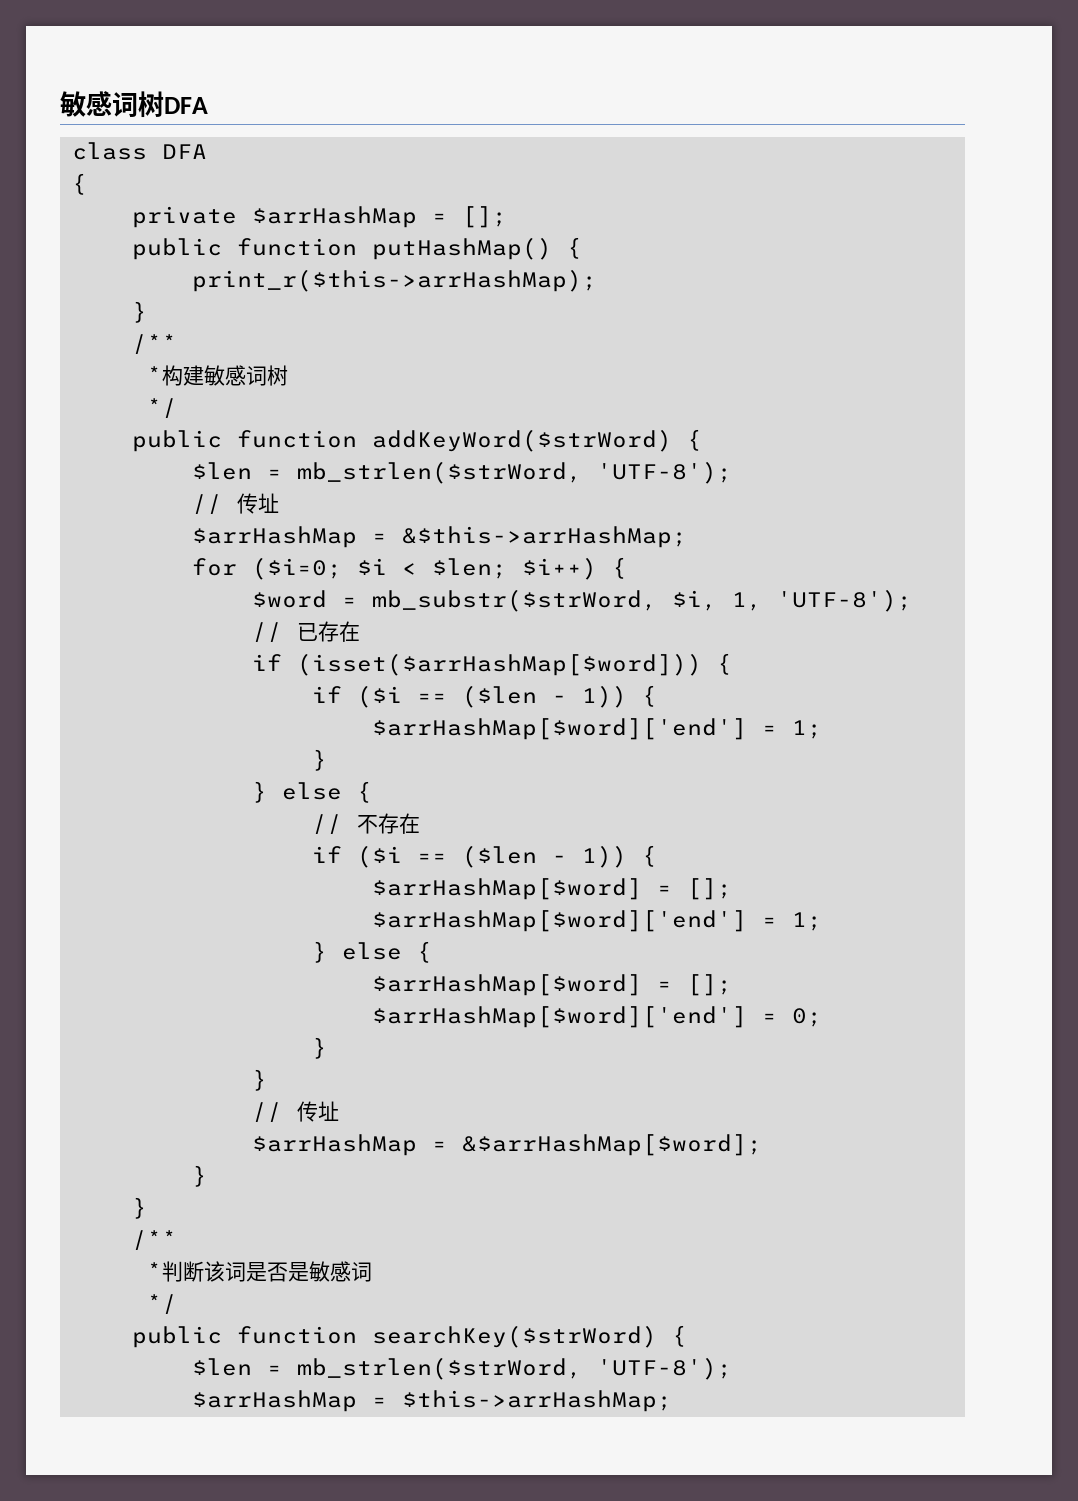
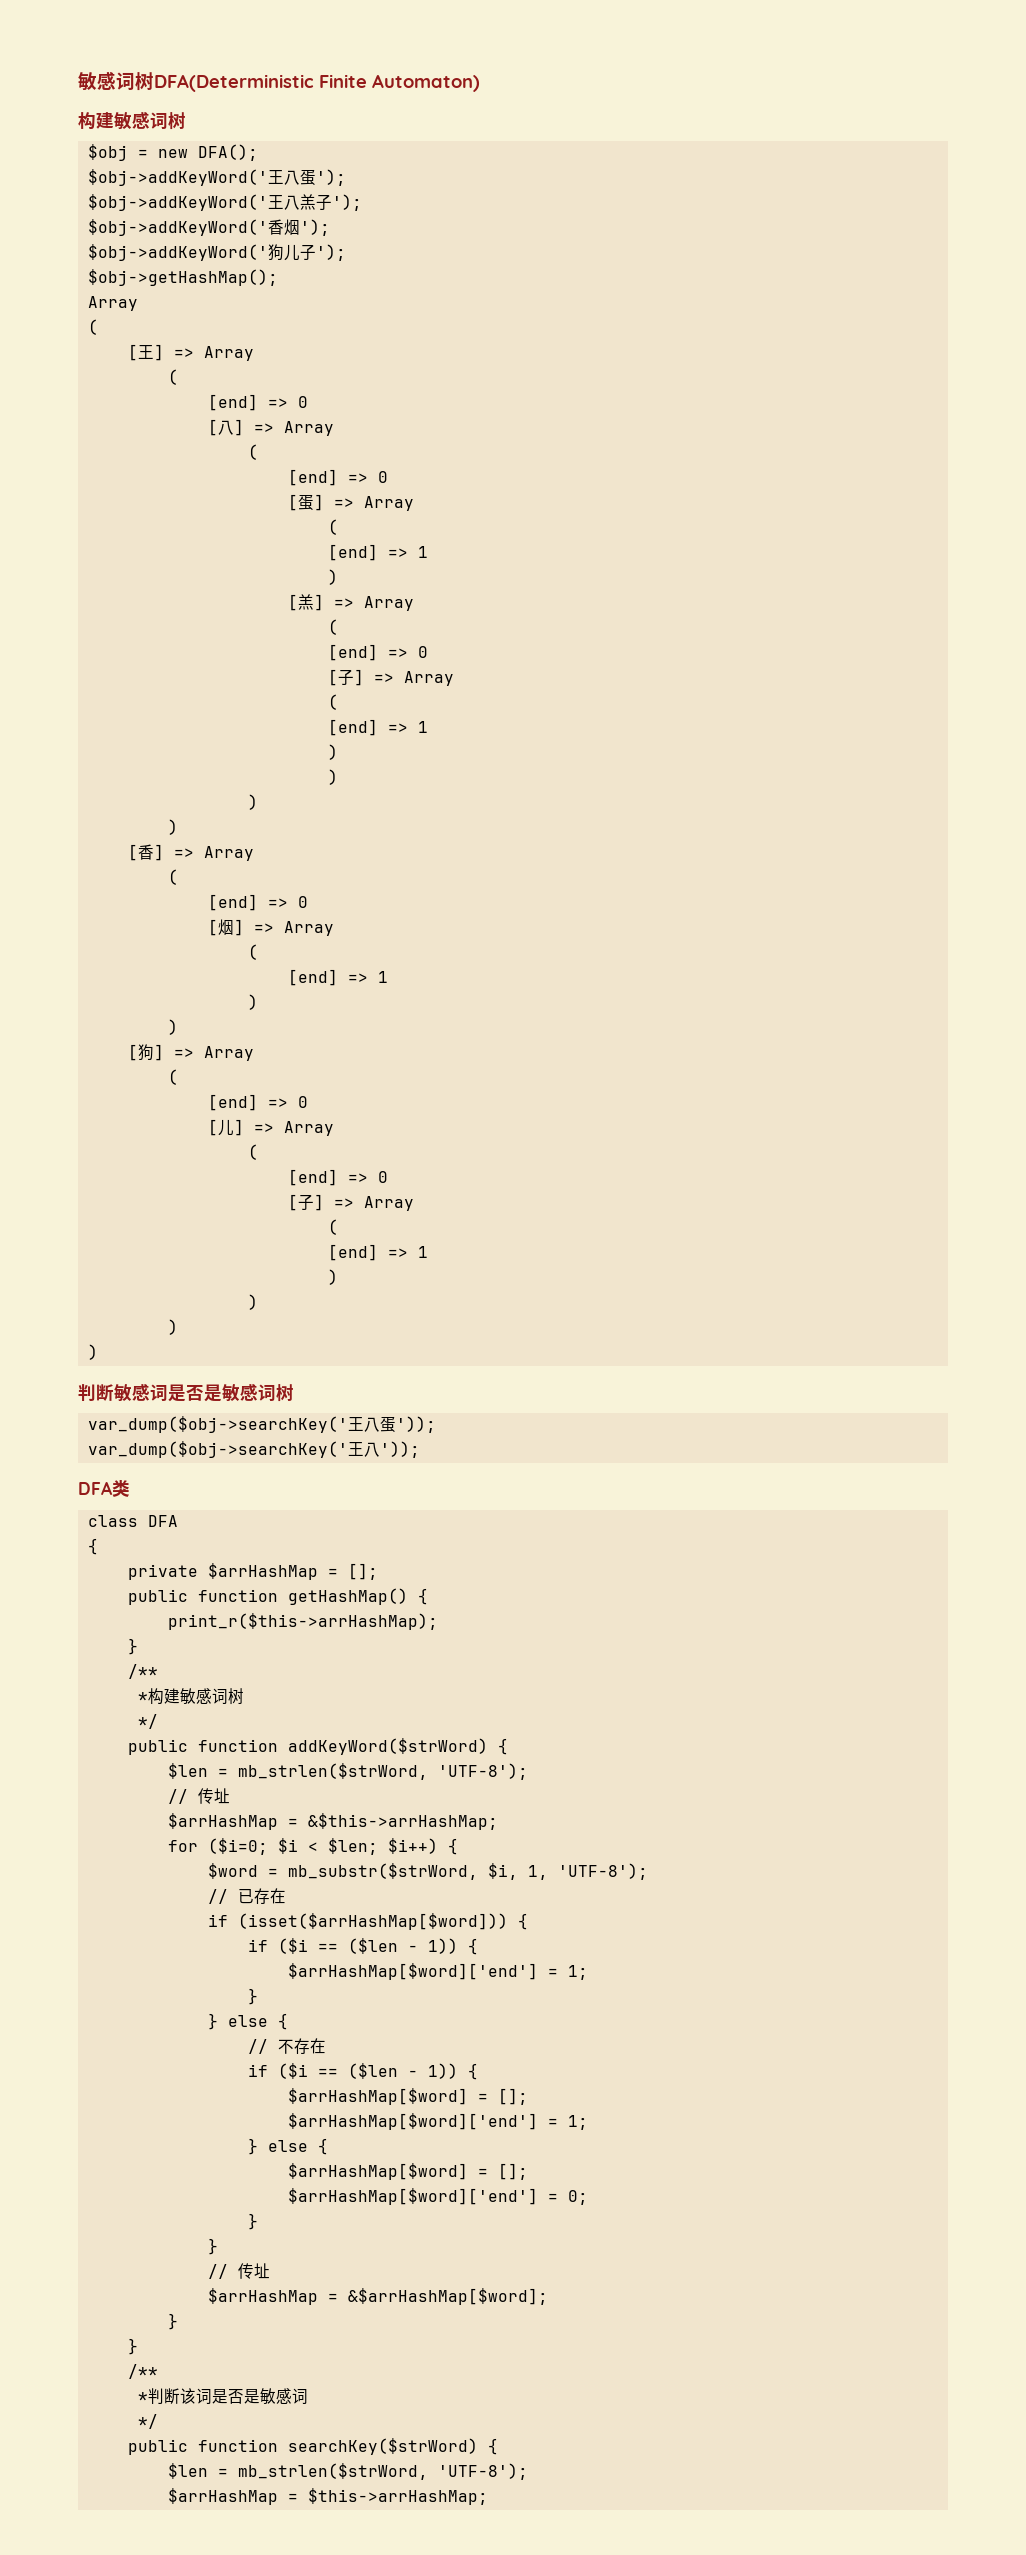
[60,91,208,118] 敏感词树DFA -> [78,71,480,92] [78,111,186,130] [87,144,258,161] [87,169,346,186] [87,194,362,211] [87,219,330,236] [87,244,346,261] [87,269,278,286] [87,296,138,311] [87,319,98,335] [127,344,254,361] [167,369,178,385] [207,394,308,411] [207,419,334,436] [247,444,258,460] [287,469,388,486] [287,494,414,511] [327,519,338,535] [327,544,428,561] [327,569,338,585] [287,594,414,611] [327,619,338,635] [327,644,428,661] [327,669,454,686] [327,694,338,710] [327,719,428,736] [327,744,338,760] [327,769,338,785] [247,794,258,810] [167,819,178,835] [127,844,254,861] [167,869,178,885] [207,894,308,911] [207,919,334,936] [247,944,258,960] [287,969,388,986] [247,994,258,1010] [167,1019,178,1035] [127,1044,254,1061] [167,1069,178,1085] [207,1094,308,1111] [207,1119,334,1136] [247,1144,258,1160] [287,1169,388,1186] [287,1194,414,1211] [327,1219,338,1235] [327,1244,428,1261] [327,1269,338,1285] [247,1294,258,1310] [167,1319,178,1335] [87,1344,98,1360] [78,1383,294,1402] [87,1416,436,1433] [87,1441,420,1458] [78,1480,130,1497] 敏感词树DFA(Deterministic Finite Automaton) // 构建敏感词树 // $obj = new DFA(); // $obj->addKeyWord('王八蛋'); // $obj->addKeyWord('王八羔子'); // $obj->addKeyWord('香烟'); // $obj->addKeyWord('狗儿子'); // $obj->getHashMap(); // Array // ( // [王] => Array // ( // [end] => 0 // [八] => Array // ( // [end] => 0 // [蛋] => Array // ( // [end] => 1 // ) // [羔] => Array // ( // [end] => 0 // [子] => Array // ( // [end] => 1 // ) // ) // ) // ) // [香] => Array // ( // [end] => 0 // [烟] => Array // ( // [end] => 1 // ) // ) // [狗] => Array // ( // [end] => 0 // [儿] => Array // ( // [end] => 0 // [子] => Array // ( // [end] => 1 // ) // ) // ) // ) // 判断敏感词是否是敏感词树 // var_dump($obj->searchKey('王八蛋')); // var_dump($obj->searchKey('王八')); // DFA类
[372,237,552,260] putHashMap() -> [287,1588,408,1605] getHashMap()

